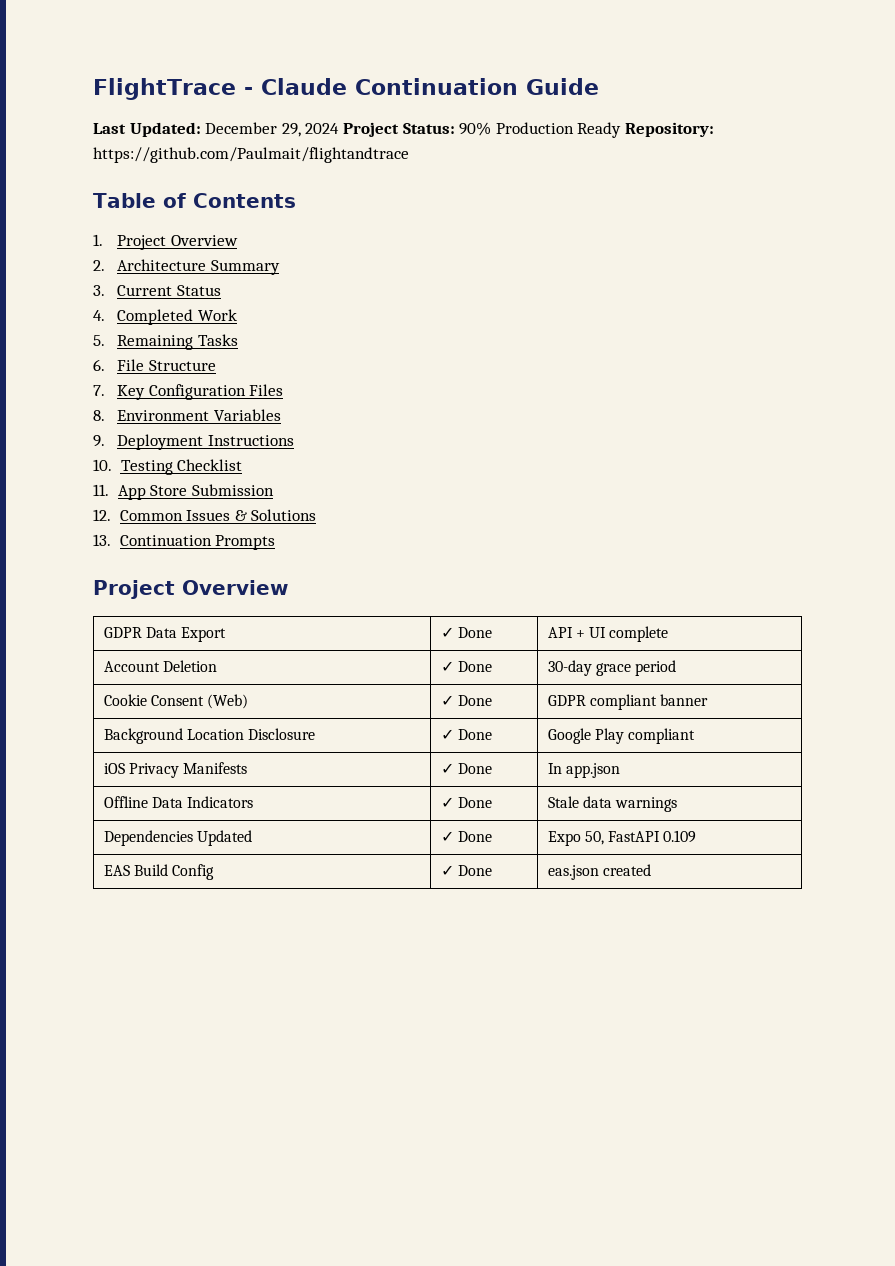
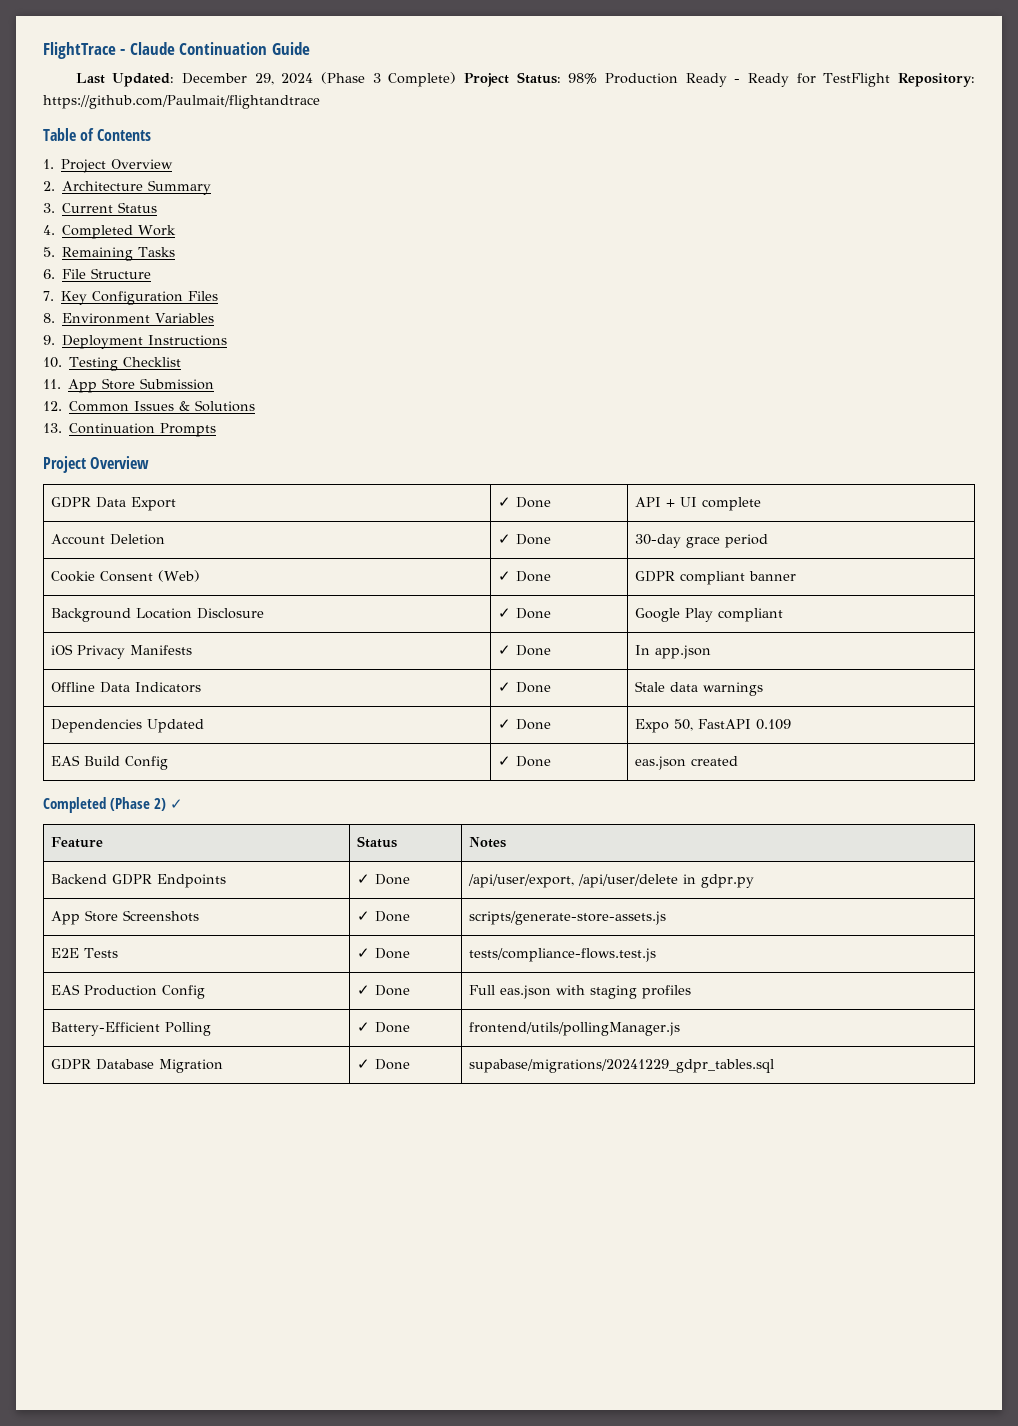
(340, 128) none -> [320,72,457,87] (Phase 3 Complete)
[459,122,492,136] 90% -> [568,73,598,84] 98%
(622, 130) none -> [734,73,891,87] - Ready for TestFlight
(651, 870) none -> [43,797,184,813] [51,837,104,848] [357,836,398,848] [469,837,507,848] [51,874,227,888] [357,874,411,885] [468,874,755,888] [51,910,200,925] [357,911,411,922] [469,911,667,925] [51,948,119,958] [357,948,411,959] [469,948,657,962] [51,984,206,999] [357,985,411,996] [469,985,692,999] [51,1022,212,1036] [357,1022,411,1033] [469,1022,681,1036] [51,1059,224,1073] [357,1059,411,1070] [469,1059,775,1073] // Completed (Phase 2) ✓ // Feature | Status | Notes // Backend GDPR Endpoints | ✓ Done | /api/user/export, /api/user/delete in gdpr.py // App Store Screenshots | ✓ Done | scripts/generate-store-assets.js // E2E Tests | ✓ Done | tests/compliance-flows.test.js // EAS Production Config | ✓ Done | Full eas.json with staging profiles // Battery-Efficient Polling | ✓ Done | frontend/utils/pollingManager.js // GDPR Database Migration | ✓ Done | supabase/migrations/20241229_gdpr_tables.sql

